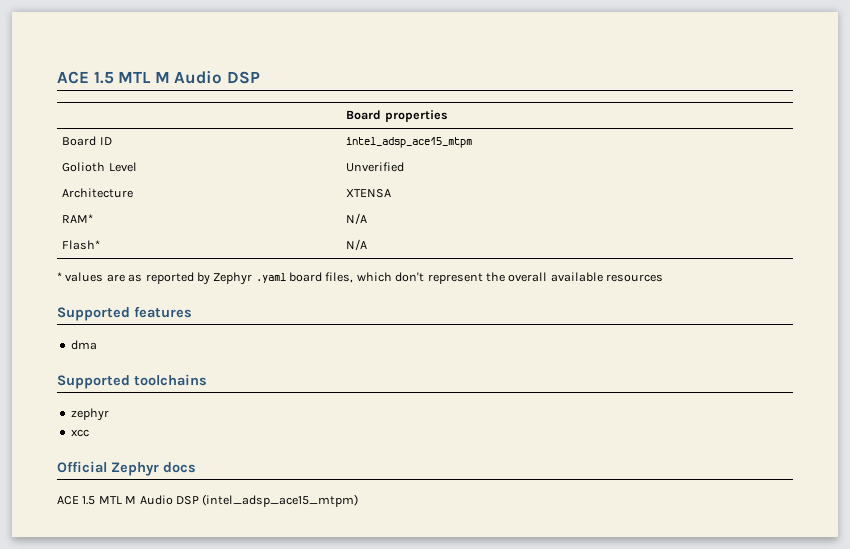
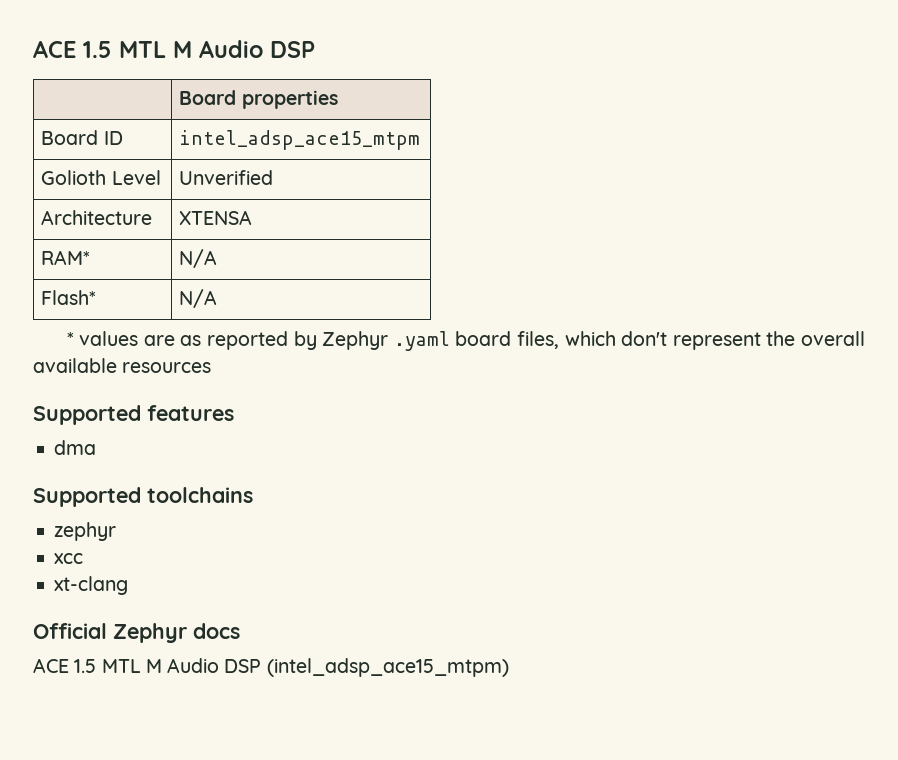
(89, 433) none -> [54,576,129,595] // xt-clang

